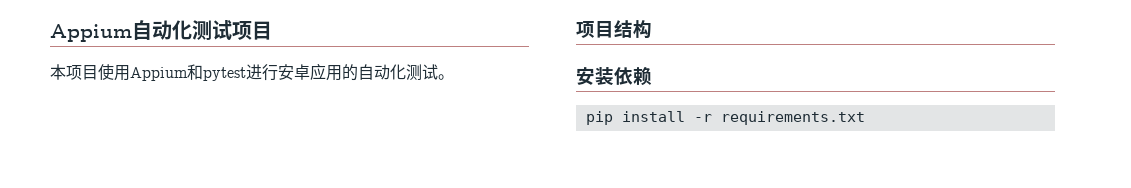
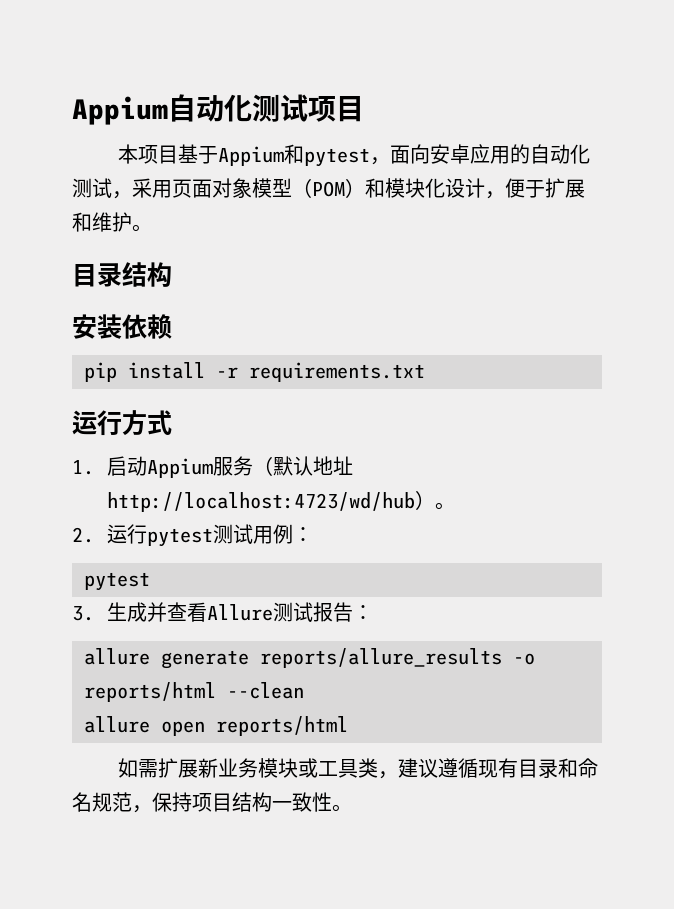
[98,64,130,81] 使用 -> [177,144,218,164] 基于
[246,64,278,81] 进行 -> [369,144,430,165] ，面向
[438,74,454,80] [576,21,614,38] 。 // 项目 -> [112,178,585,199] [72,212,152,232] [72,263,122,287] ，采用页面对象模型（POM）和模块化设计，便于扩展和维护。 // 目录
(865, 118) none -> [72,410,172,436] [72,456,354,478] [107,490,456,512] [72,524,314,547] [84,572,150,591] [72,602,374,622] [84,648,535,669] [84,682,304,702] [84,716,348,736] [117,758,598,779] [72,792,352,813] // 运行方式 // 1.启动Appium服务（默认地址http://localhost:4723/wd/hub）。 // 2.运行pytest测试用例： // pytest // 3.生成并查看Allure测试报告： // allure generate reports/allure_results -o reports/html --clean // allure open reports/html // 如需扩展新业务模块或工具类，建议遵循现有目录和命名规范，保持项目结构一致性。

